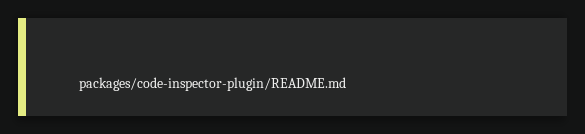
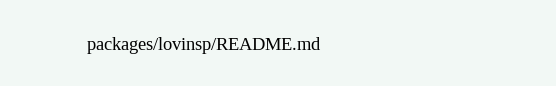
[79,77,346,91] packages/code-inspector-plugin/README.md -> [87,37,321,54] packages/lovinsp/README.md

